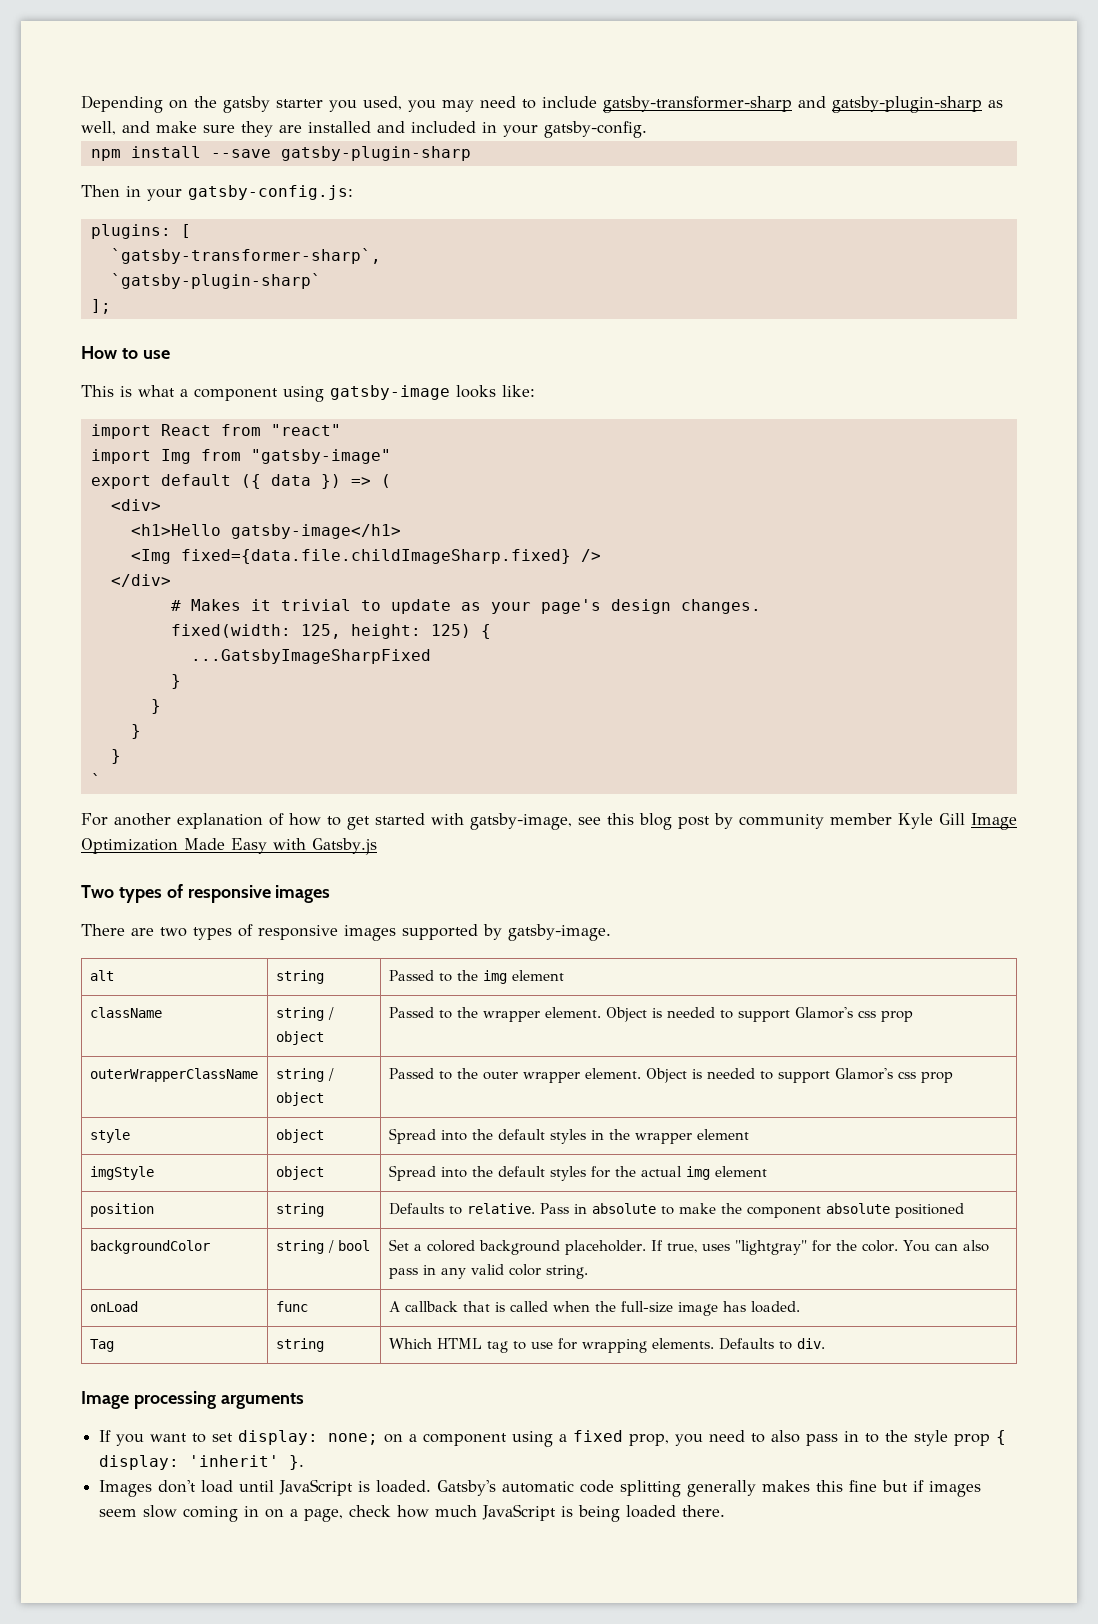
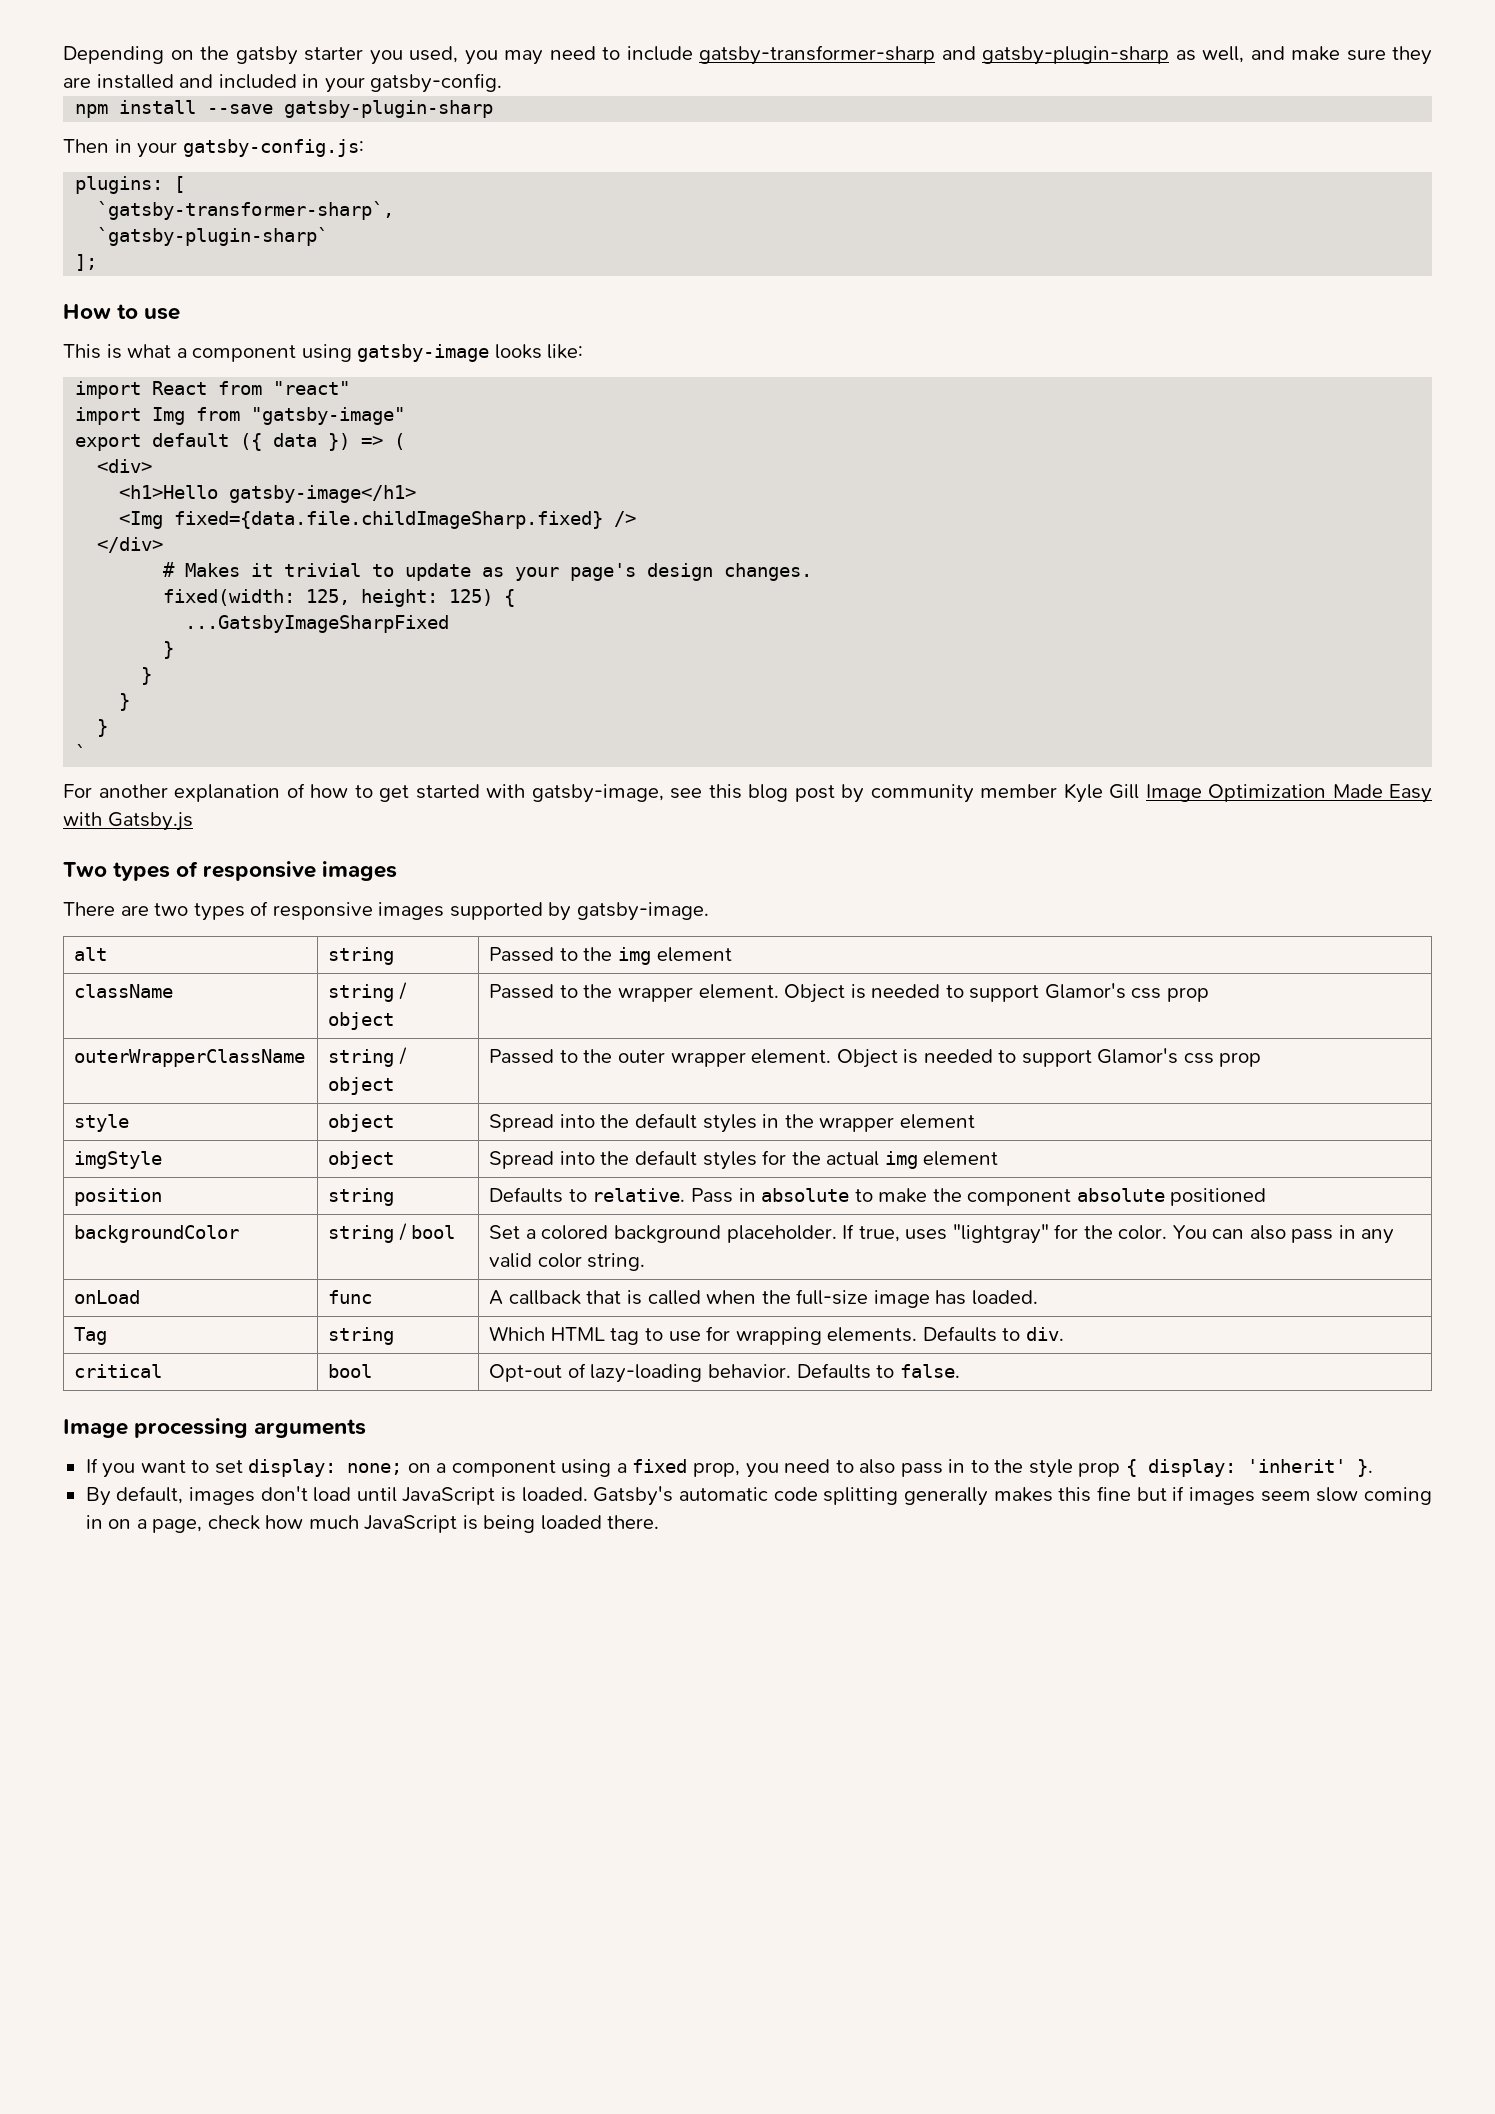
(825, 1343) none -> [74,1364,163,1378] [328,1364,373,1378] [489,1363,960,1383] // critical | bool | Opt-out of lazy-loading behavior. Defaults to false.
[99,1480,153,1497] Images -> [85,1486,255,1506] By default, images

